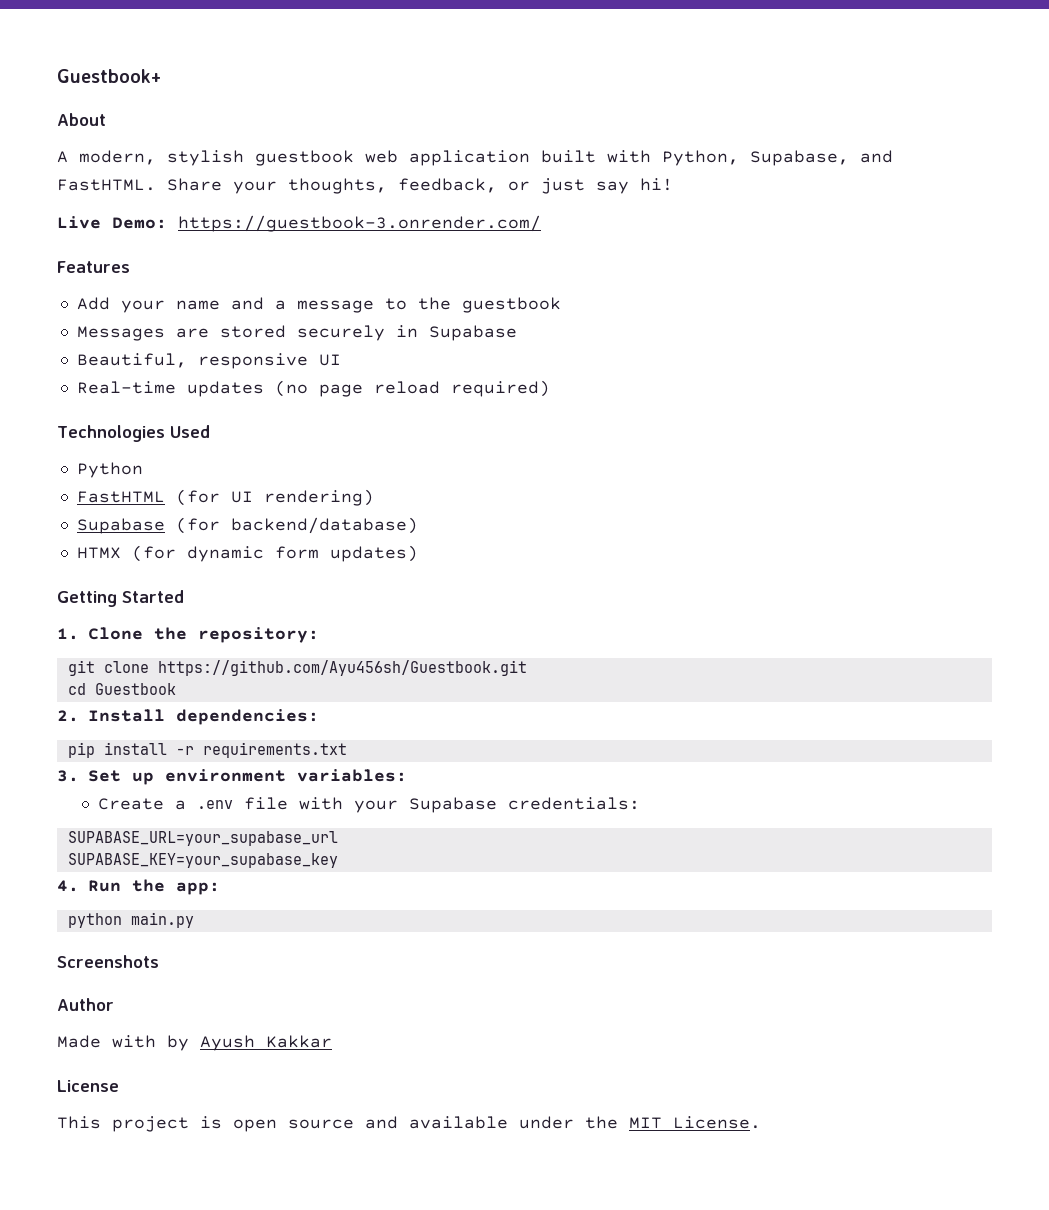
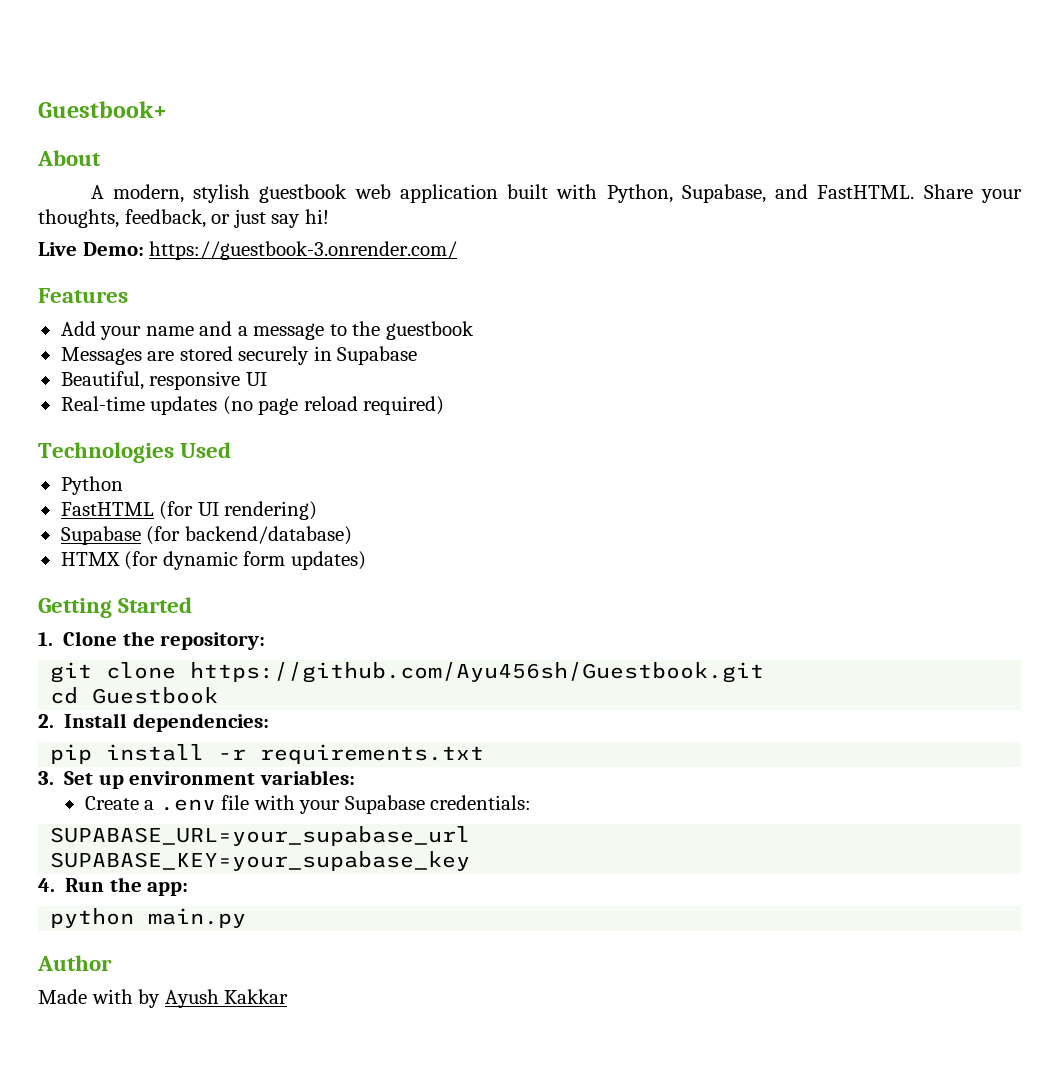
[57,955,159,968] // Screenshots -> (247, 918) none
[57,1080,119,1092] [57,1116,761,1132] // License // This project is open source and available under the MIT License. -> (289, 996) none

